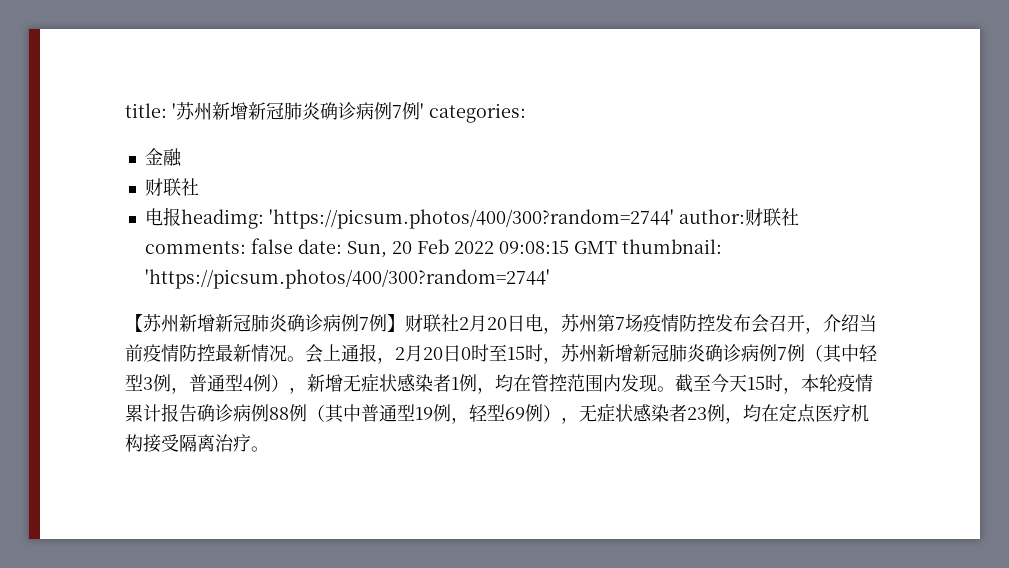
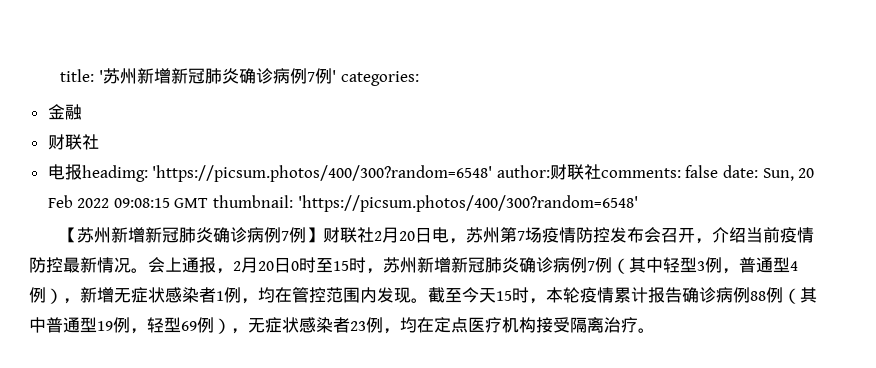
[268,209,674,229] 'https://picsum.photos/400/300?random=2744' -> [152,165,493,182] 'https://picsum.photos/400/300?random=6548'
[144,269,550,289] 'https://picsum.photos/400/300?random=2744' -> [297,195,638,212] 'https://picsum.photos/400/300?random=6548'

